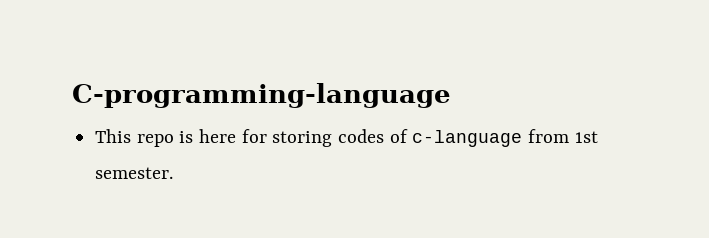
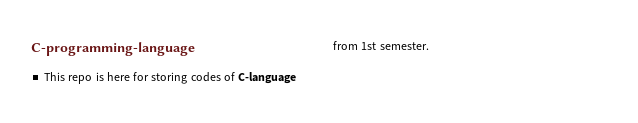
[412,130,523,147] c-language -> [238,72,297,84] C-language

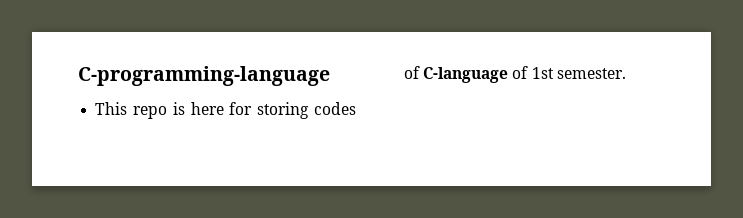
[333,41,359,50] from -> [512,66,529,79] of

